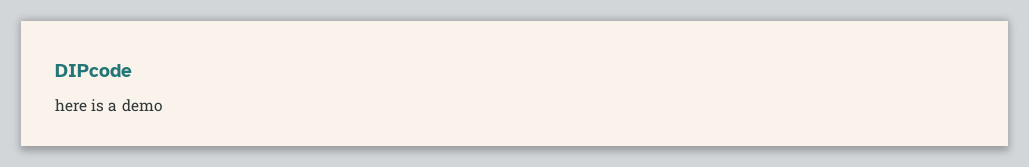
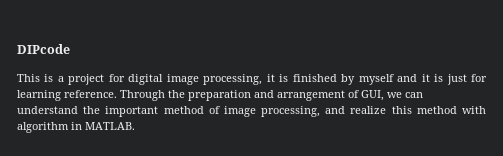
[55,99,87,112] here -> [17,74,40,82] This
[121,99,162,112] demo -> [68,74,488,85] [17,90,423,101] [17,106,487,117] [17,122,135,133] project for digital image processing, it is finished by myself and it is just for learning reference. Through the preparation and arrangement of GUI, we can understand the important method of image processing, and realize this method with algorithm in MATLAB.

